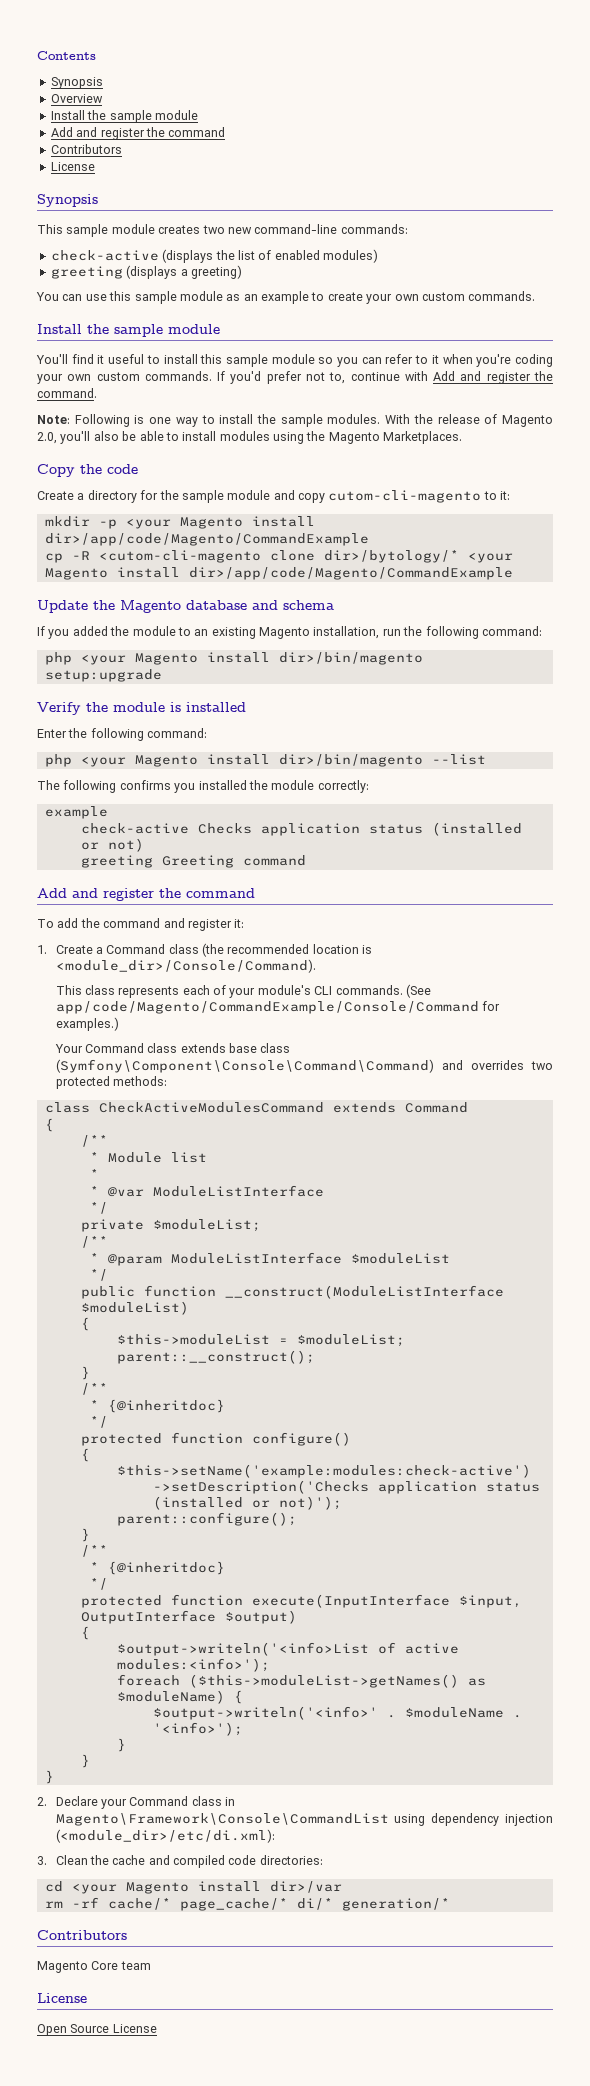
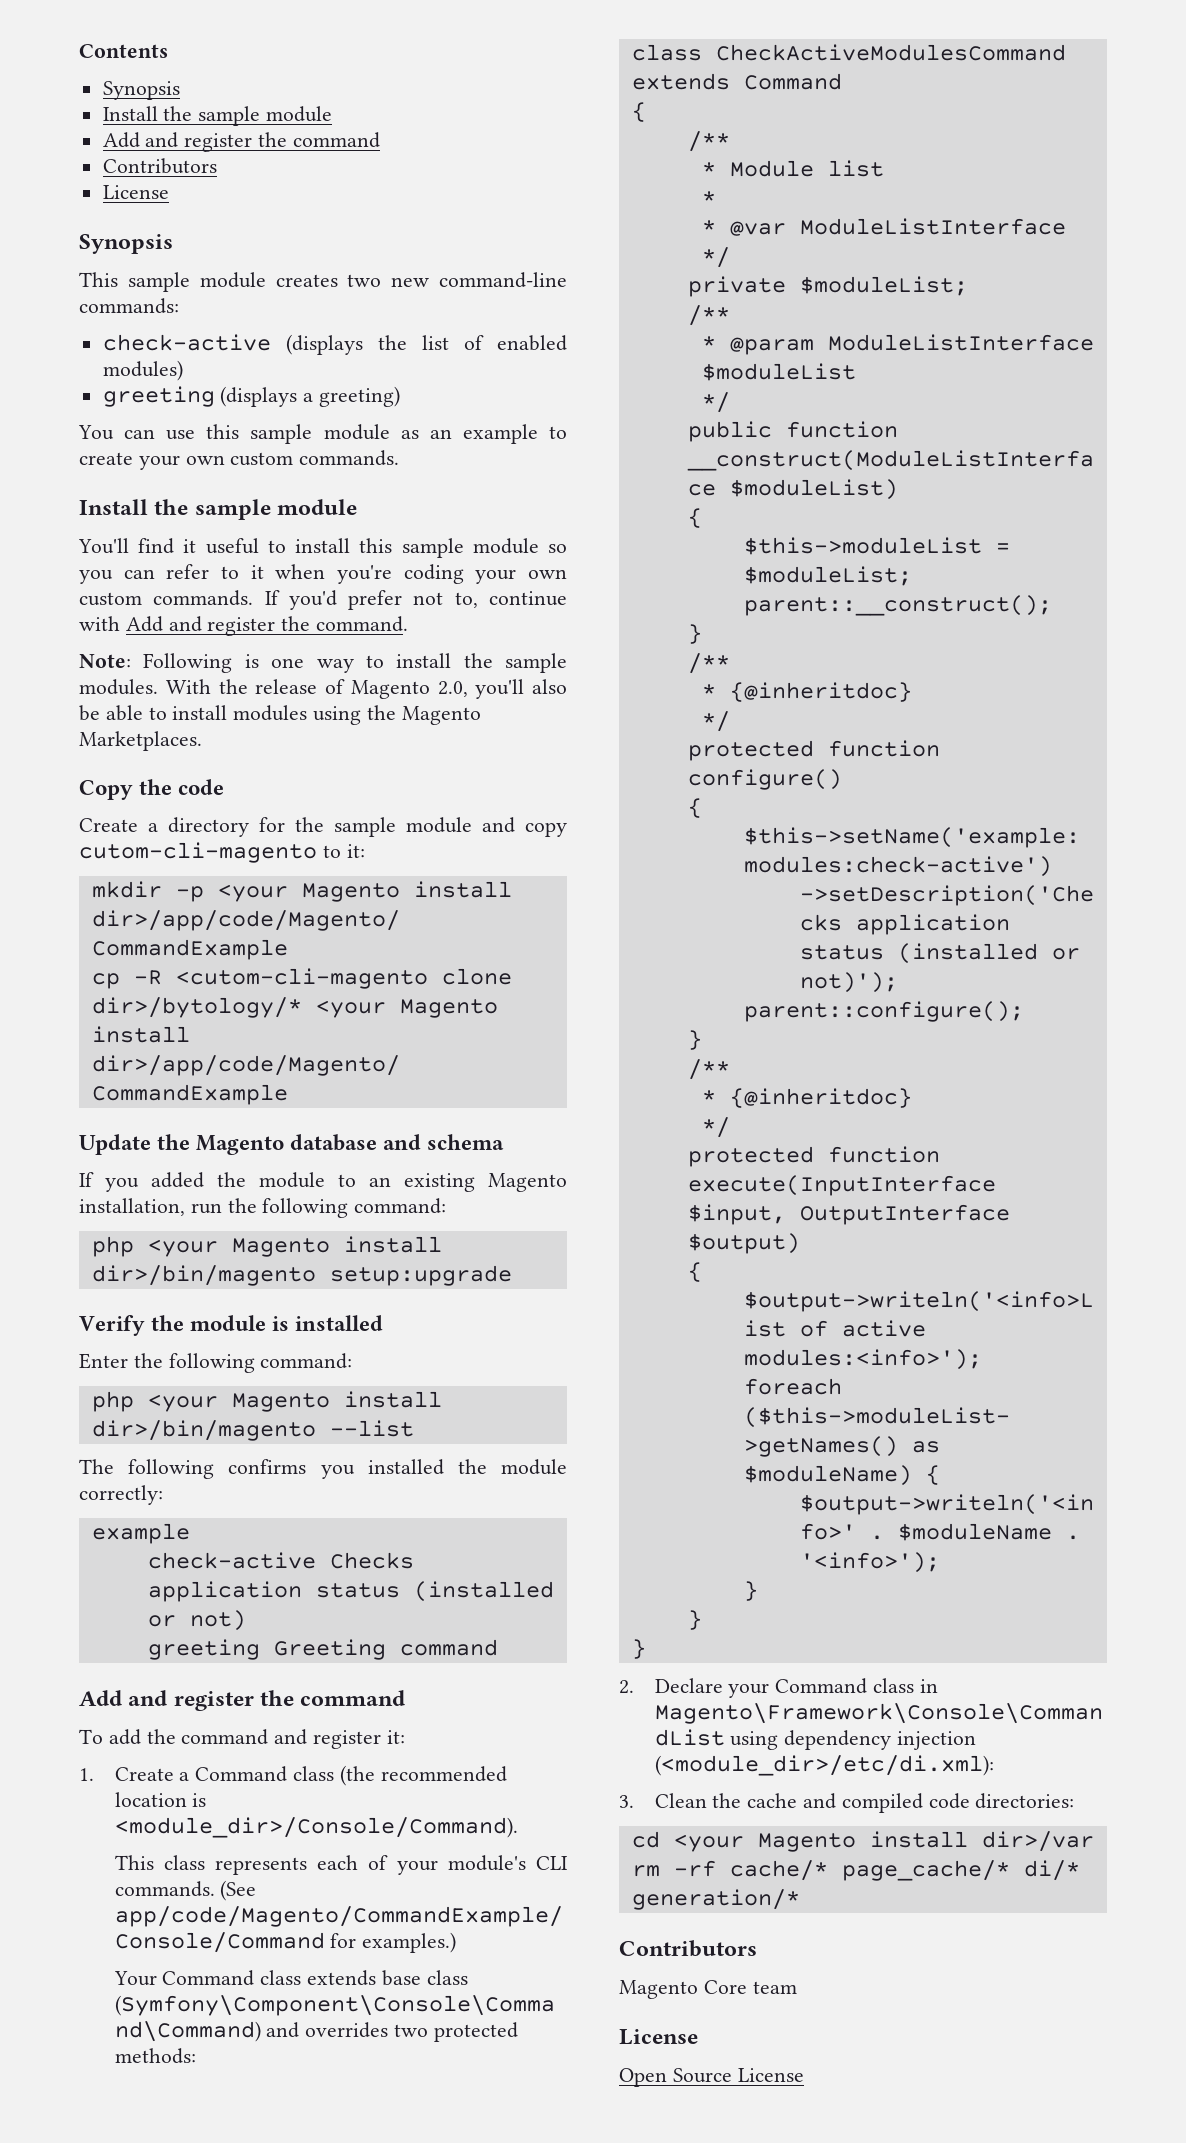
[50,94,103,103] // Overview -> (180, 90) none

